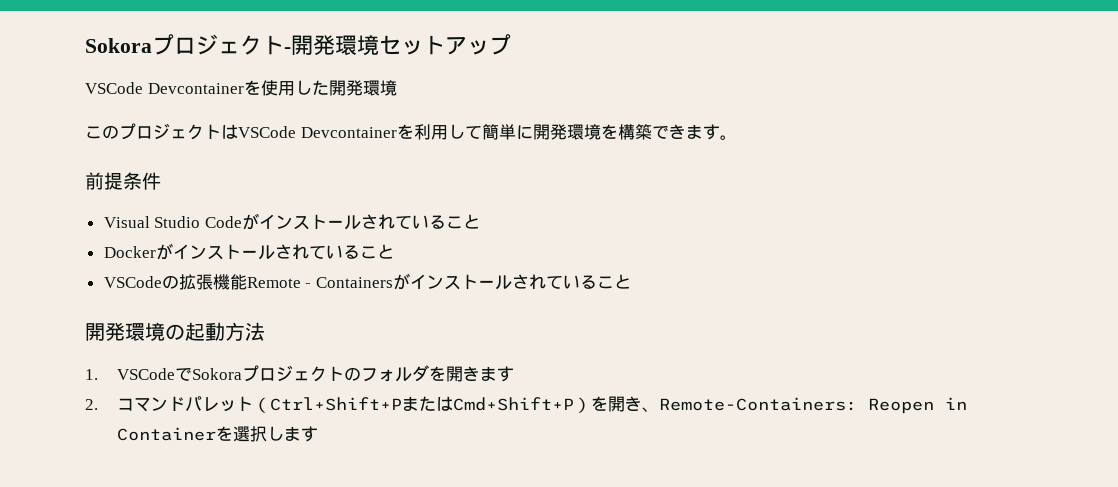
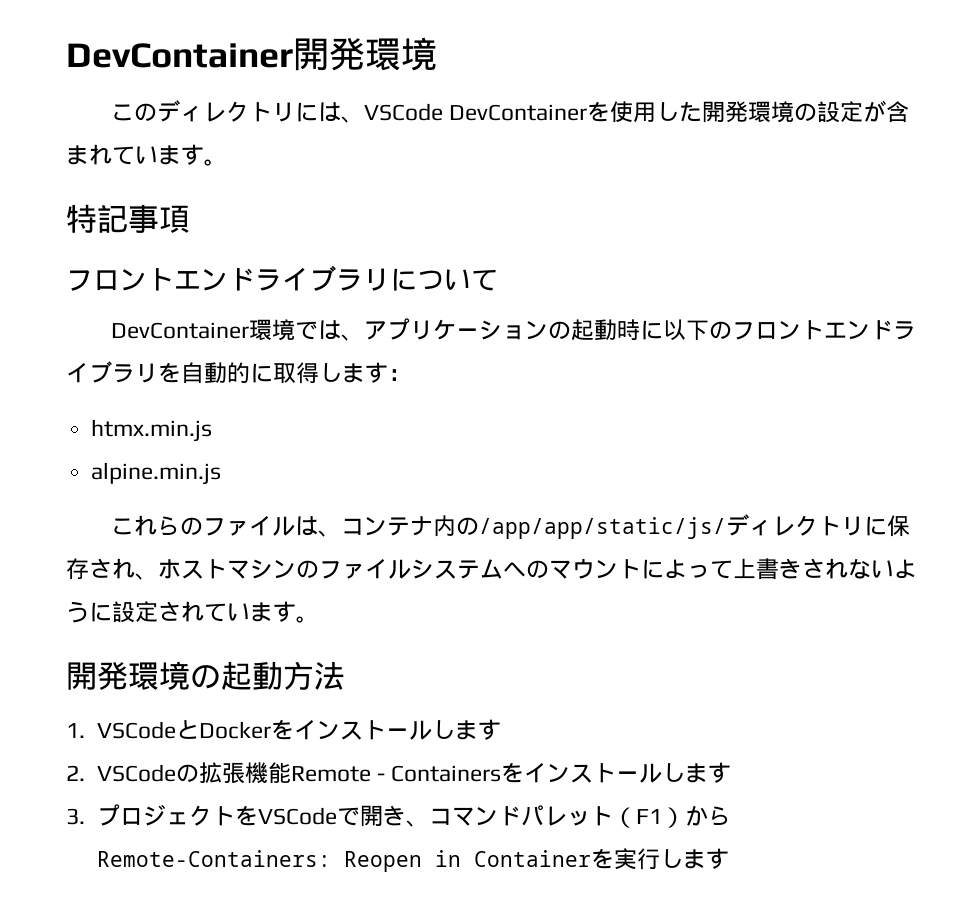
[85,34,511,56] [85,82,244,94] Sokoraプロジェクト-開発環境セットアップ // VSCode Devcontainer -> [66,37,437,71] [110,100,588,123] DevContainer開発環境 // このディレクトリには、VSCode DevContainer
[85,123,737,140] [85,172,161,190] [103,213,480,230] [103,243,394,260] [103,273,631,290] // このプロジェクトはVSCode Devcontainerを利用して簡単に開発環境を構築できます。 // 前提条件 // Visual Studio Codeがインストールされていること // Dockerがインストールされていること // VSCodeの拡張機能Remote - Containersがインストールされていること -> [794,100,910,123] [66,144,227,166] [66,204,190,233] [66,265,498,291] [110,318,916,341] [66,361,411,384] [91,419,213,442] [91,462,222,485] [110,514,910,539] [66,558,917,580] [66,601,319,623] の設定が含まれています。 // 特記事項 // フロントエンドライブラリについて // DevContainer環境では、アプリケーションの起動時に以下のフロントエンドライブラリを自動的に取得します： // htmx.min.js // alpine.min.js // これらのファイルは、コンテナ内の/app/app/static/js/ディレクトリに保存され、ホストマシンのファイルシステムへのマウントによって上書きされないように設定されています。
[175,365,515,382] [85,399,98,410] でSokoraプロジェクトのフォルダを開きます // 2. -> [175,719,501,740] [66,762,731,784] [66,804,429,827] とDockerをインストールします // 2. VSCodeの拡張機能Remote - Containersをインストールします // 3.プロジェクトをVSCodeで開き、
[270,396,660,413] Ctrl+Shift+PまたはCmd+Shift+P）を開き、 -> [635,805,731,828] F1）から
[233,426,268,442] 選択 -> [613,848,660,870] 実行

